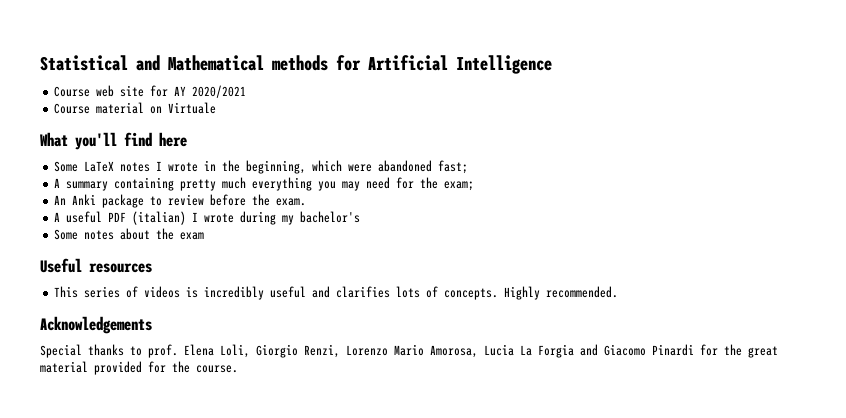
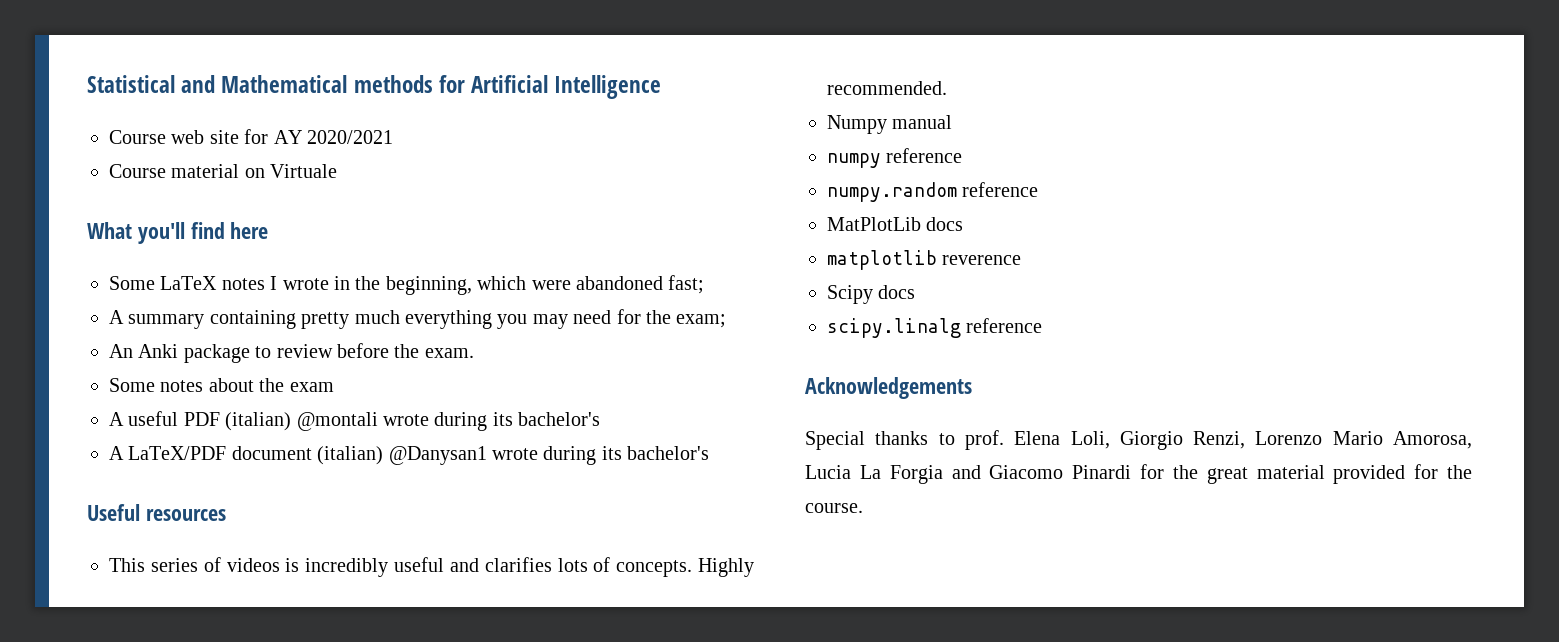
[54,211,361,225] // A useful PDF (italian) I wrote during my bachelor's -> (474, 353) none
(205, 236) none -> [109,411,601,431] [109,446,710,465] // A useful PDF (italian) @montali wrote during its bachelor's // A LaTeX/PDF document (italian) @Danysan1 wrote during its bachelor's
(619, 292) none -> [827,115,953,134] [827,148,963,168] [827,182,1039,202] [827,217,964,231] [827,250,1022,270] [827,285,916,304] [827,318,1043,338] // Numpy manual // numpy reference // numpy.random reference // MatPlotLib docs // matplotlib reverence // Scipy docs // scipy.linalg reference

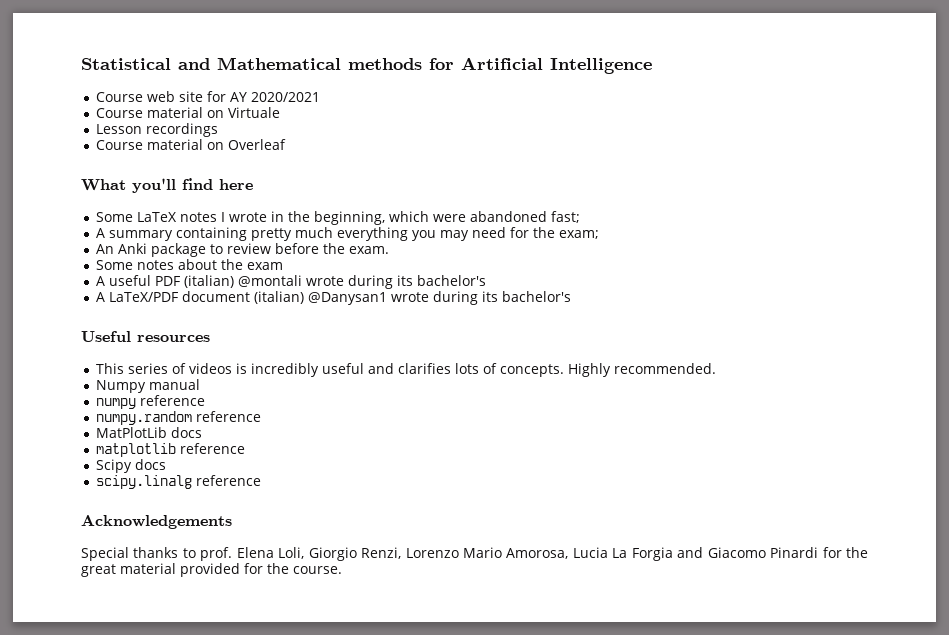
(338, 171) none -> [95,123,218,137] [95,139,286,150] // Lesson recordings // Course material on Overleaf
[942,255,1022,265] reverence -> [179,443,245,454] reference

